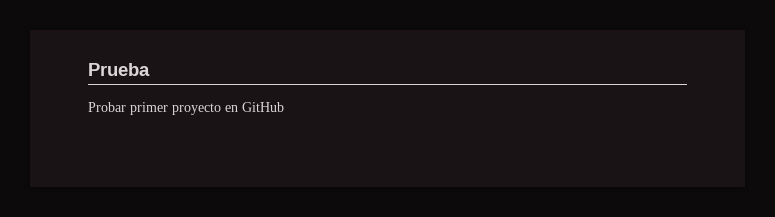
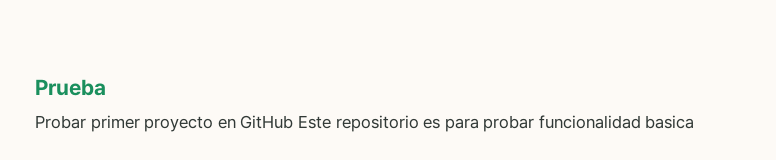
(284, 107) none -> [297,115,695,132] Este repositorio es para probar funcionalidad basica

